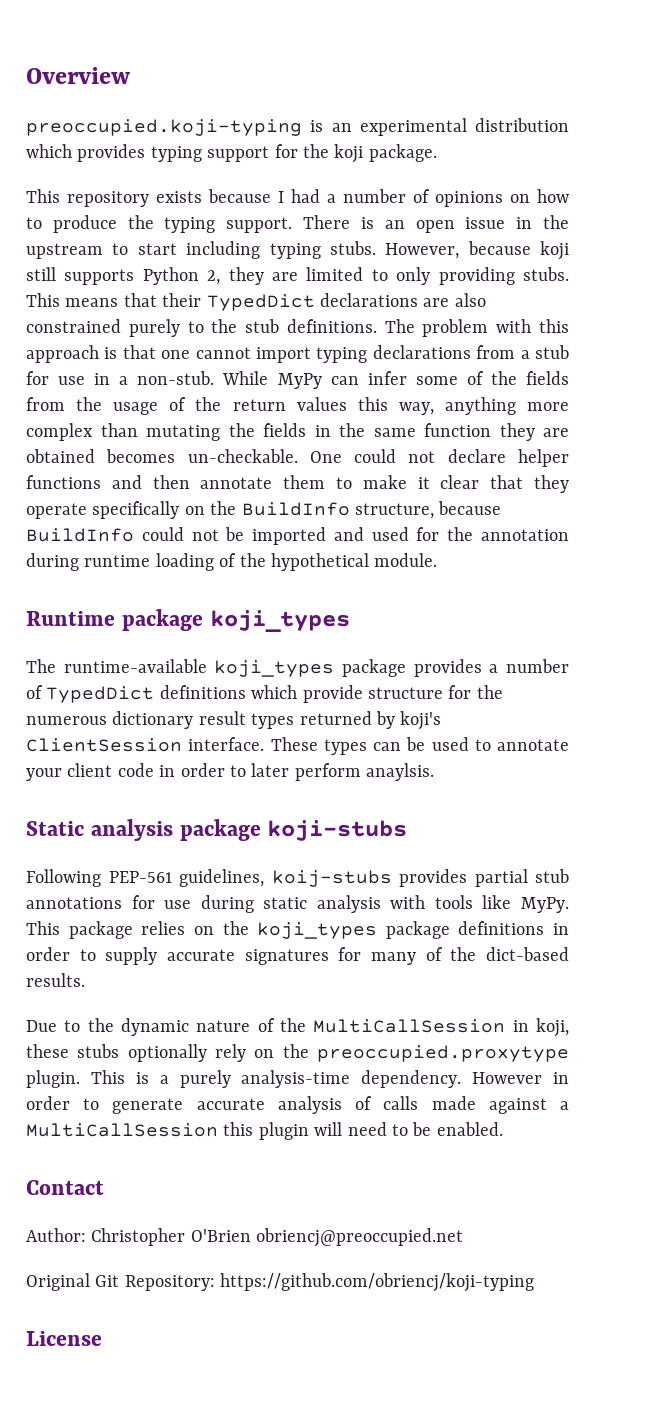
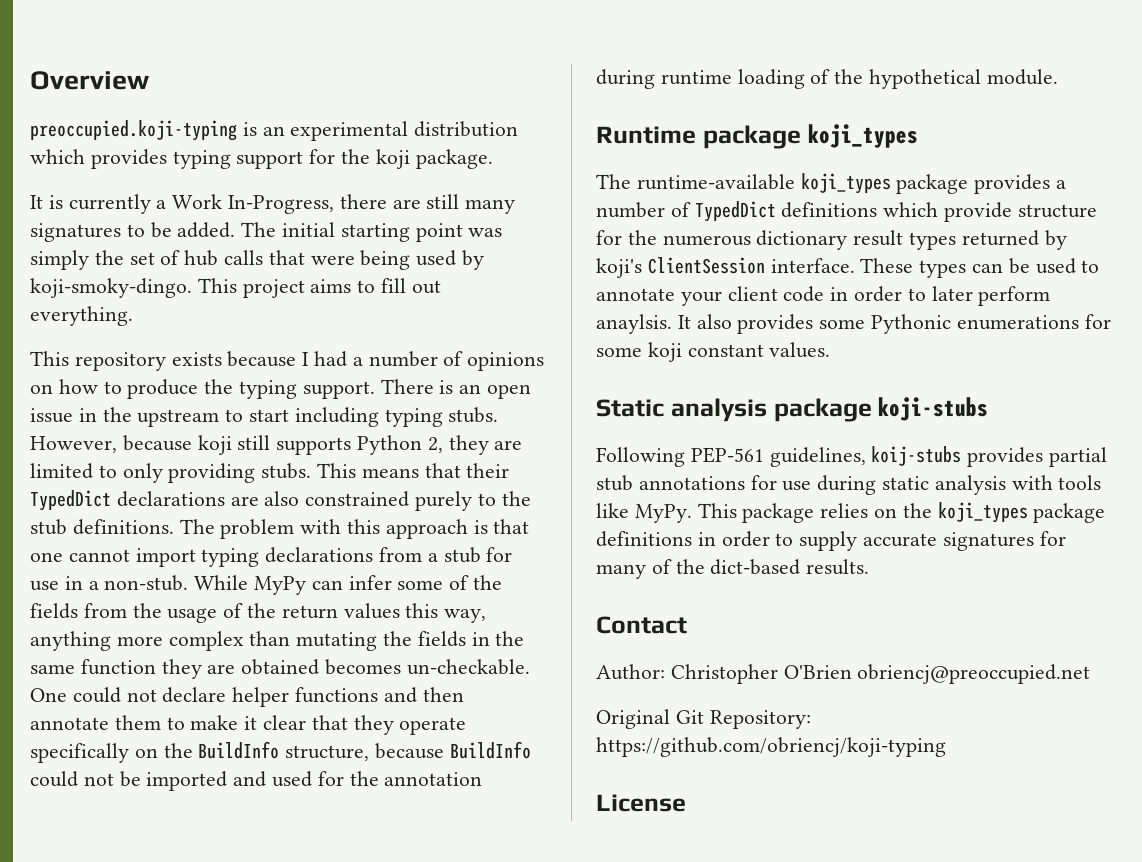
(437, 153) none -> [30,194,516,214] [30,222,503,242] [30,250,485,270] [30,278,441,298] [30,306,133,326] // It is currently a Work In-Progress, there are still many signatures to be added. The initial starting point was simply the set of hub calls that were being used by koji-smoky-dingo. This project aims to fill out everything.
(435, 772) none -> [677,314,1111,334] [596,342,831,362] It also provides some Pythonic enumerations for some koji constant values.
[26,1018,569,1037] [26,1044,569,1062] [26,1070,569,1088] [26,1096,569,1114] [26,1122,503,1140] // Due to the dynamic nature of the MultiCallSession in koji, these stubs optionally rely on the preoccupied.proxytype plugin. This is a purely analysis-time dependency. However in order to generate accurate analysis of calls made against a MultiCallSession this plugin will need to be enabled. -> (870, 567) none

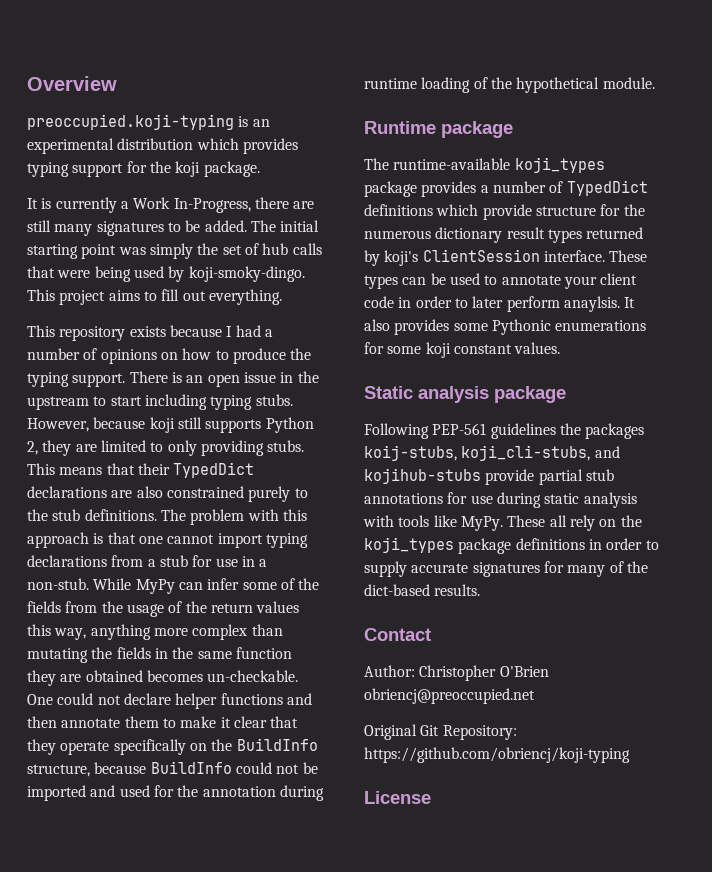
[807,124,918,148] koji_types -> (513, 129) none
[878,397,989,421] koji-stubs -> (566, 394) none
[769,446,1044,467] guidelines, koij-stubs provides -> [490,423,645,439] [364,445,620,461] [364,468,535,485] guidelines the packages koij-stubs, koji_cli-stubs, and kojihub-stubs provide
[697,503,869,523] This package relies -> [507,515,595,531] These all rely

